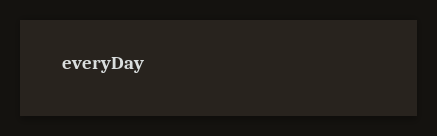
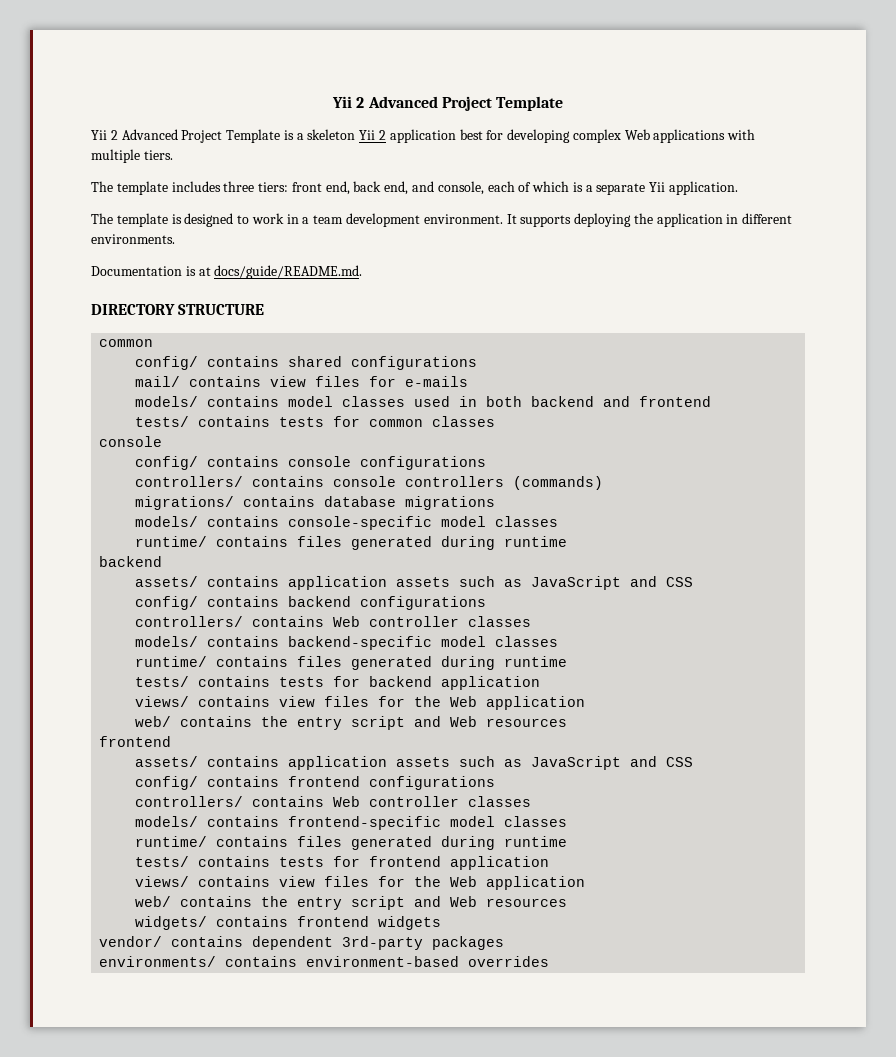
[62,57,144,73] everyDay -> [331,96,564,111] [91,129,756,143] [91,149,173,163] [91,181,739,195] [91,213,793,227] [91,234,175,244] [91,265,363,279] [91,304,265,315] [99,339,154,347] [135,356,478,370] [135,376,469,387] [135,396,712,407] [135,416,496,427] [99,436,163,447] [135,456,487,470] [135,476,604,490] [135,496,496,510] [135,516,559,530] [135,536,568,550] [99,556,163,567] [135,576,694,590] [135,596,487,610] [135,616,532,627] [135,636,559,650] [135,656,568,670] [135,676,541,690] [135,696,586,710] [135,716,568,730] [99,736,172,747] [135,756,694,770] [135,776,496,790] [135,796,532,807] [135,816,568,830] [135,836,568,850] [135,856,550,870] [135,876,586,890] [135,896,568,910] [135,916,442,930] [99,936,505,950] [99,956,550,967] Yii 2 Advanced Project Template // Yii 2 Advanced Project Template is a skeleton Yii 2 application best for developing complex Web applications with multiple tiers. // The template includes three tiers: front end, back end, and console, each of which is a separate Yii application. // The template is designed to work in a team development environment. It supports deploying the application in different environments. // Documentation is at docs/guide/README.md. // DIRECTORY STRUCTURE // common // config/ contains shared configurations // mail/ contains view files for e-mails // models/ contains model classes used in both backend and frontend // tests/ contains tests for common classes // console // config/ contains console configurations // controllers/ contains console controllers (commands) // migrations/ contains database migrations // models/ contains console-specific model classes // runtime/ contains files generated during runtime // backend // assets/ contains application assets such as JavaScript and CSS // config/ contains backend configurations // controllers/ contains Web controller classes // models/ contains backend-specific model classes // runtime/ contains files generated during runtime // tests/ contains tests for backend application // views/ contains view files for the Web application // web/ contains the entry script and Web resources // frontend // assets/ contains application assets such as JavaScript and CSS // config/ contains frontend configurations // controllers/ contains Web controller classes // models/ contains frontend-specific model classes // runtime/ contains files generated during runtime // tests/ contains tests for frontend application // views/ contains view files for the Web application // web/ contains the entry script and Web resources // widgets/ contains frontend widgets // vendor/ contains dependent 3rd-party packages // environments/ contains environment-based overrides

